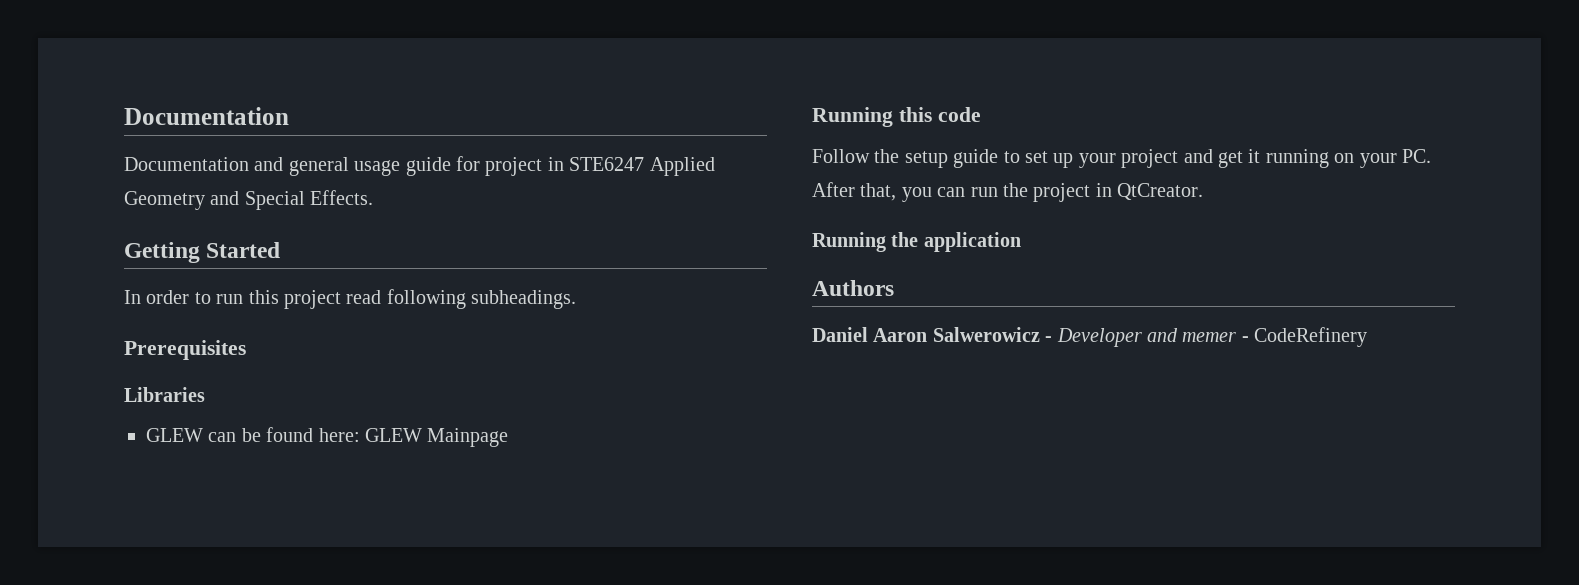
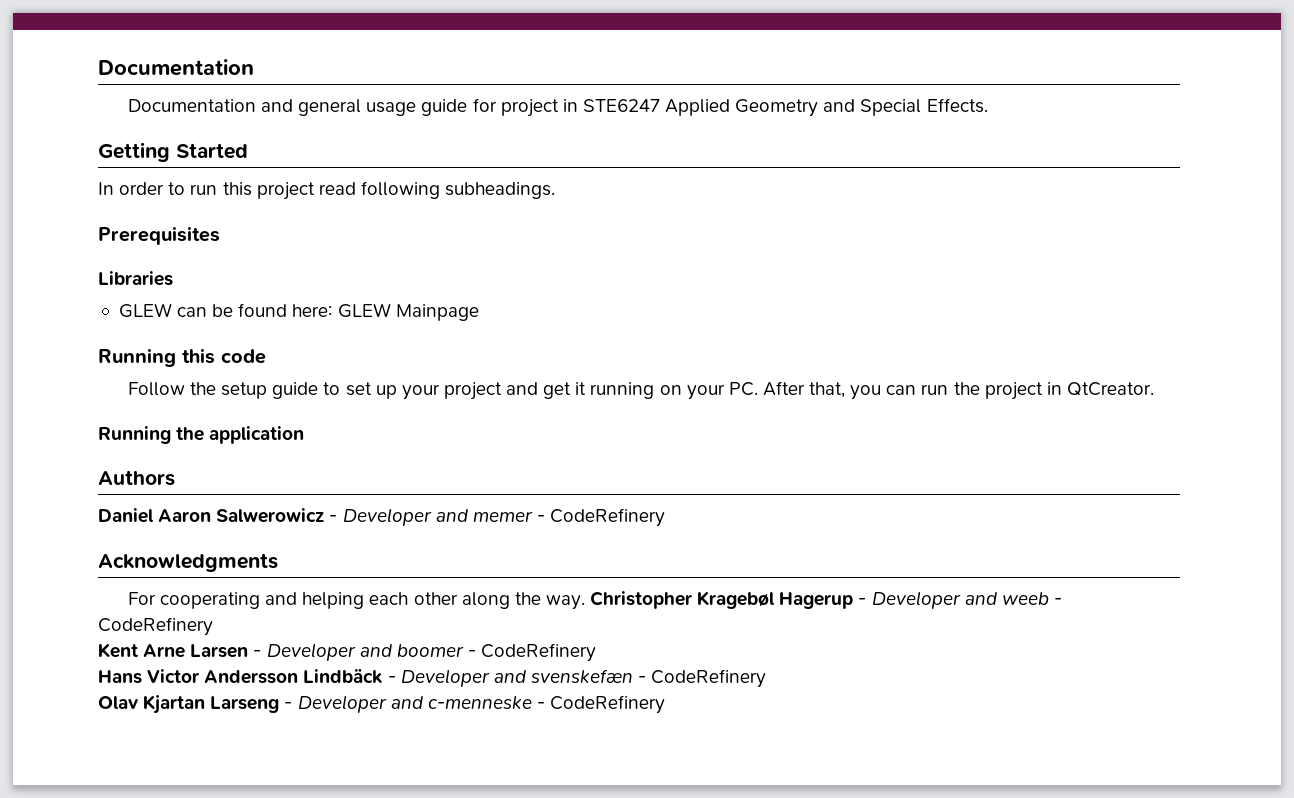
(1368, 337) none -> [98,553,278,572] [127,591,1062,610] [98,617,213,636] [98,643,597,662] [98,669,767,688] [98,695,666,714] // Acknowledgments // For cooperating and helping each other along the way. Christopher Kragebøl Hagerup - Developer and weeb - CodeRefinery // Kent Arne Larsen - Developer and boomer - CodeRefinery // Hans Victor Andersson Lindbäck - Developer and svenskefæn - CodeRefinery // Olav Kjartan Larseng - Developer and c-menneske - CodeRefinery

